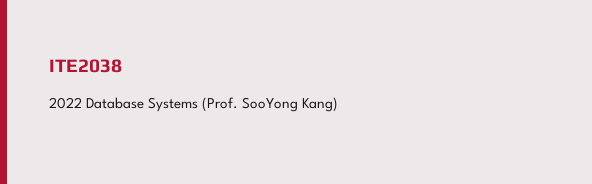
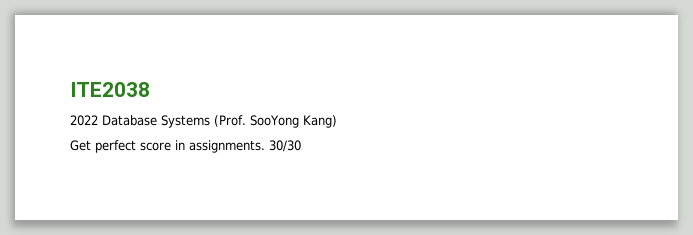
(339, 104) none -> [70,140,301,153] // Get perfect score in assignments. 30/30

